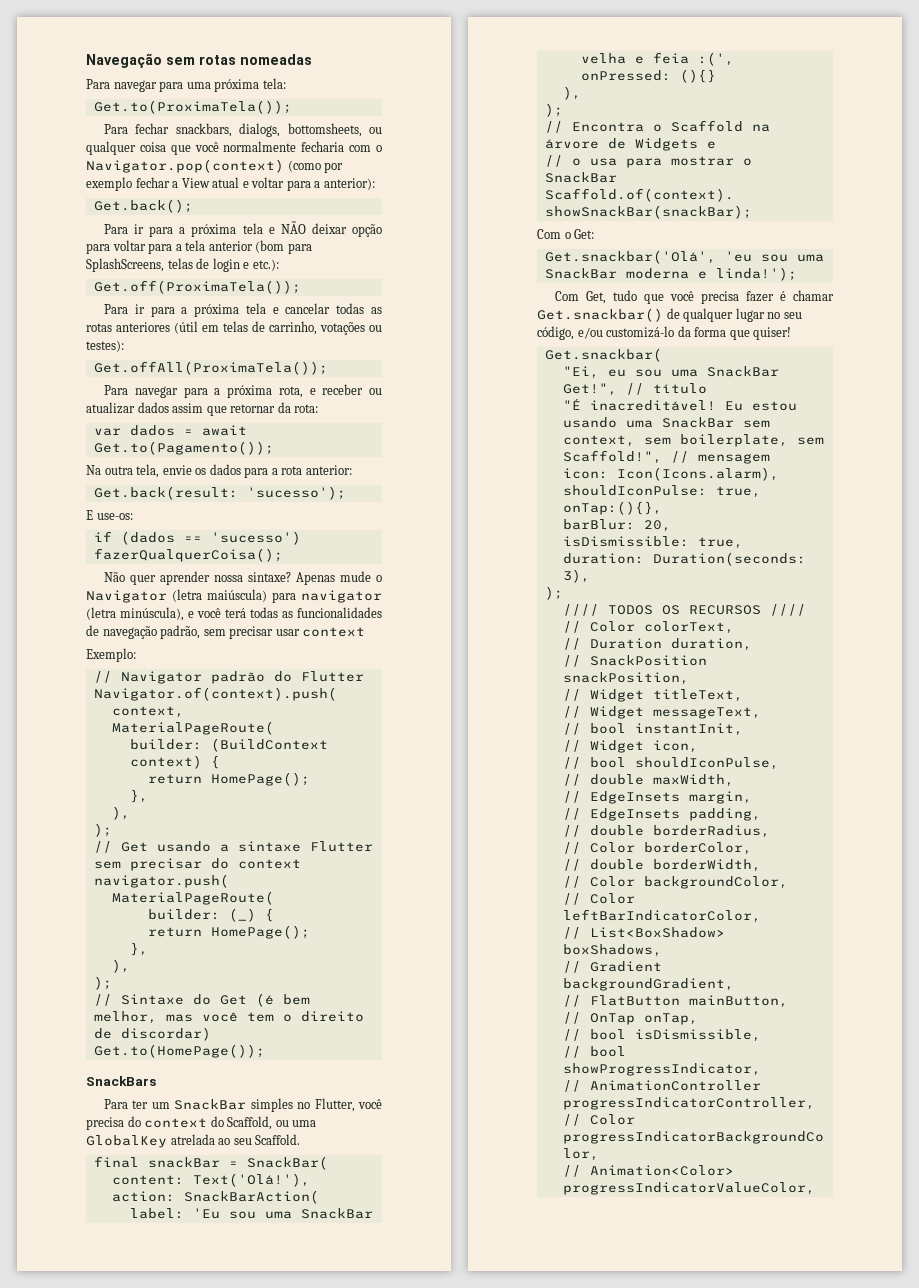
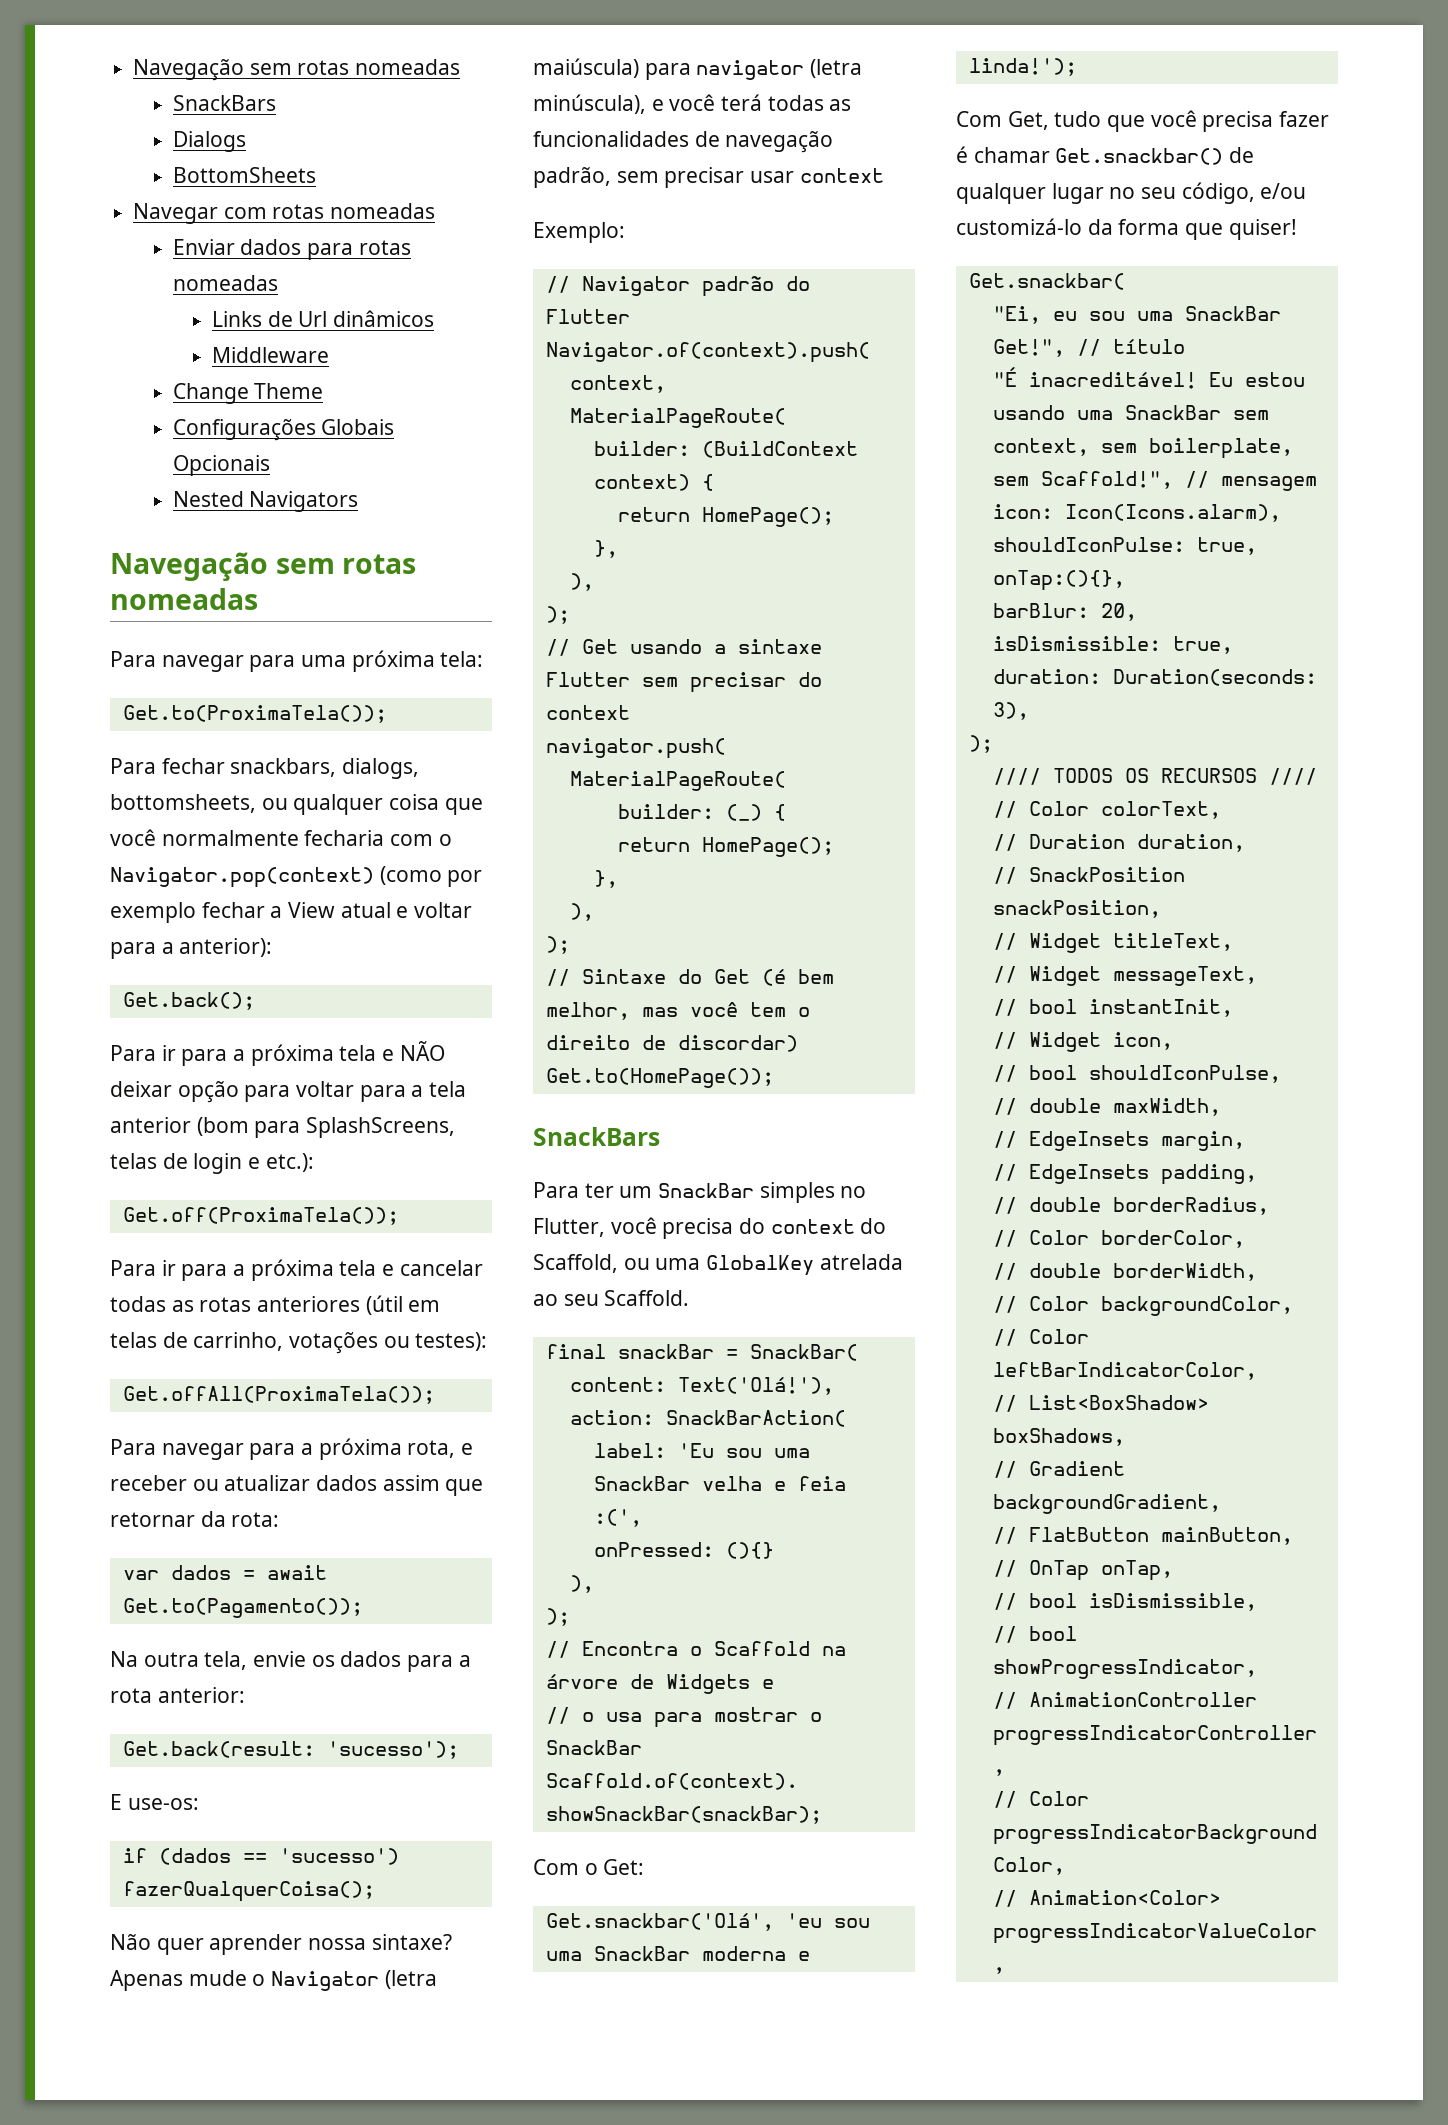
[86,53,312,68] Navegação sem rotas nomeadas -> [133,59,461,81] [172,95,276,111] [172,131,246,152] [172,167,316,183] [133,203,436,224] [172,239,411,260] [172,275,278,291] [212,310,435,327] [212,347,330,363] [172,383,324,404] [172,419,395,441] [172,455,270,476] [172,491,359,512] [110,552,417,581] [110,588,258,610] Navegação sem rotas nomeadas // SnackBars // Dialogs // BottomSheets // Navegar com rotas nomeadas // Enviar dados para rotas nomeadas // Links de Url dinâmicos // Middleware // Change Theme // Configurações Globais Opcionais // Nested Navigators // Navegação sem rotas nomeadas

